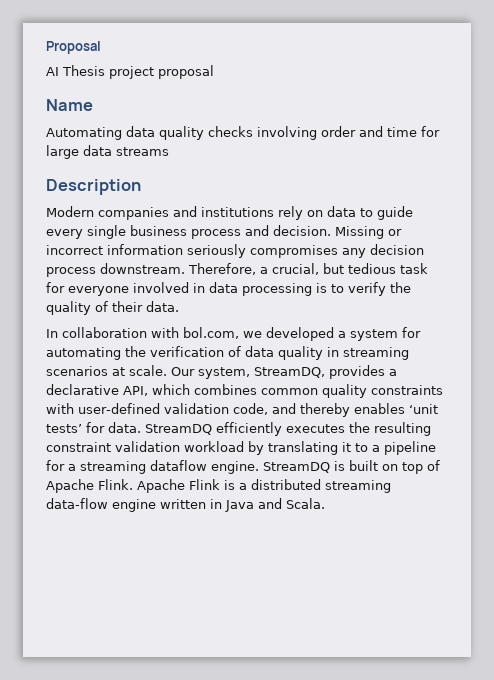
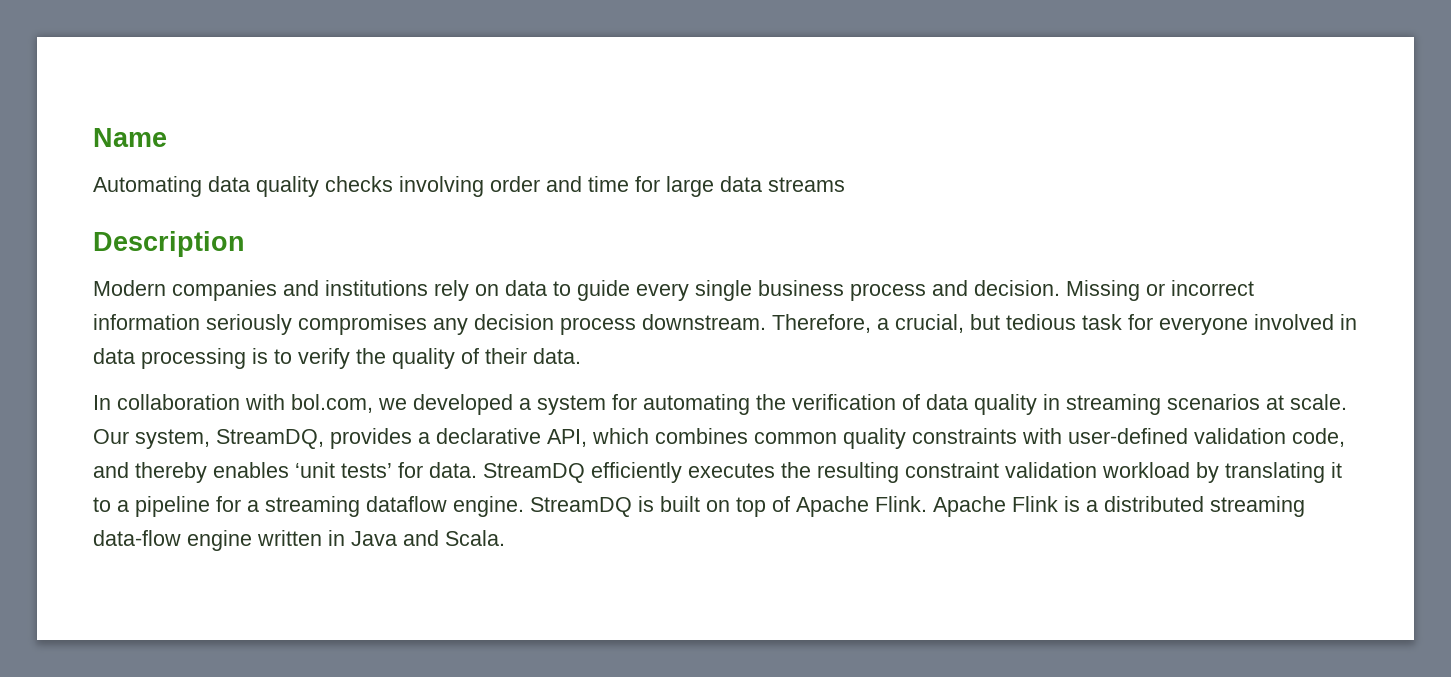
[46,41,101,54] [46,65,214,79] Proposal // AI Thesis project proposal // -> (93, 137) none

